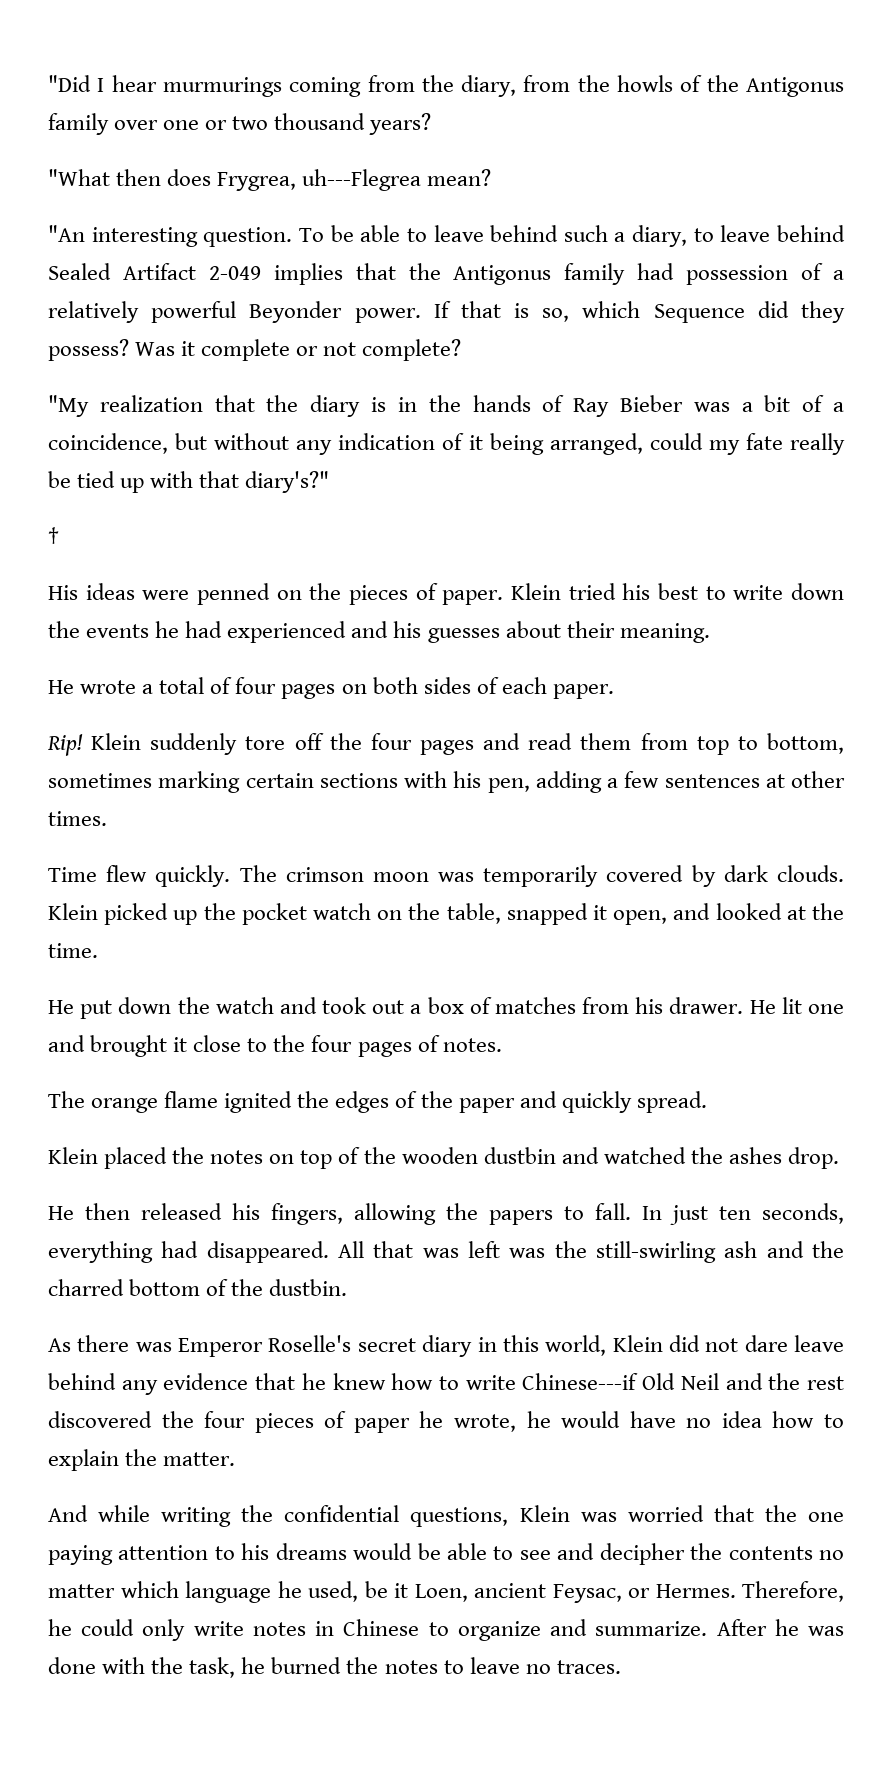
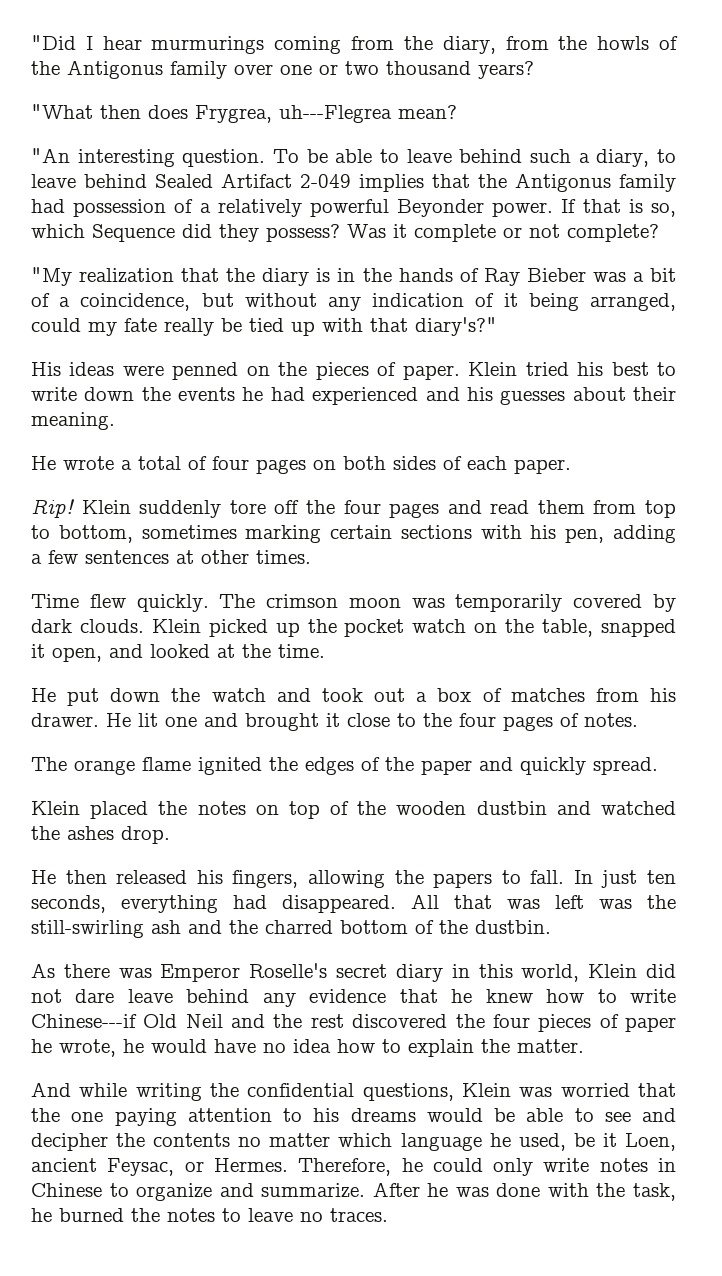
[48,527,59,544] // † -> (497, 326) none

